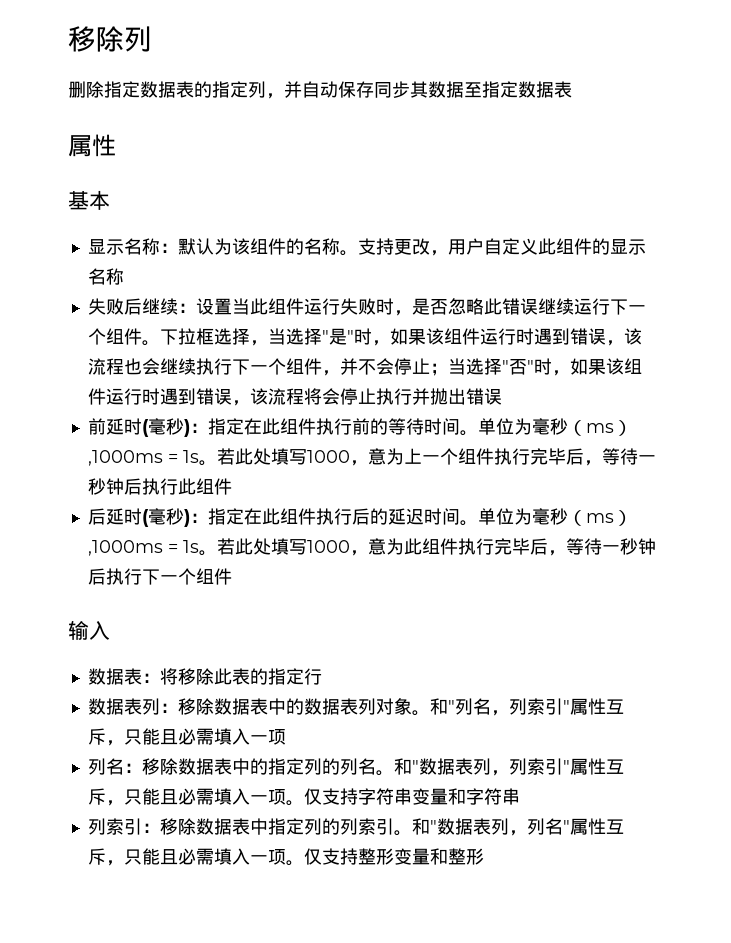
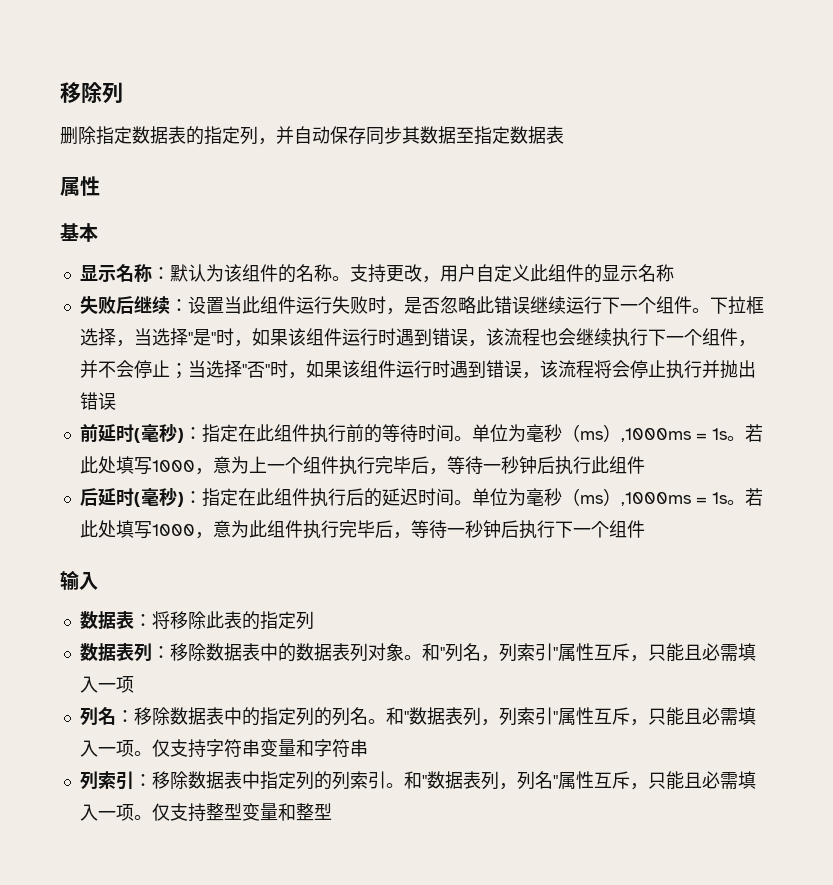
[303,668,322,685] 行 -> [295,611,314,630] 列
[375,848,394,865] 形 -> [223,803,242,820] 型
[465,848,484,865] 形 -> [313,803,332,820] 型

